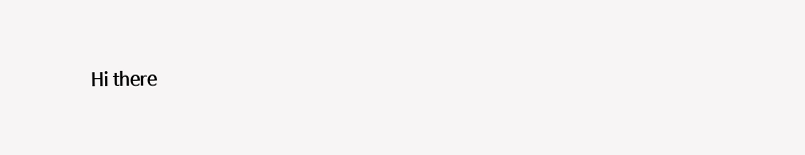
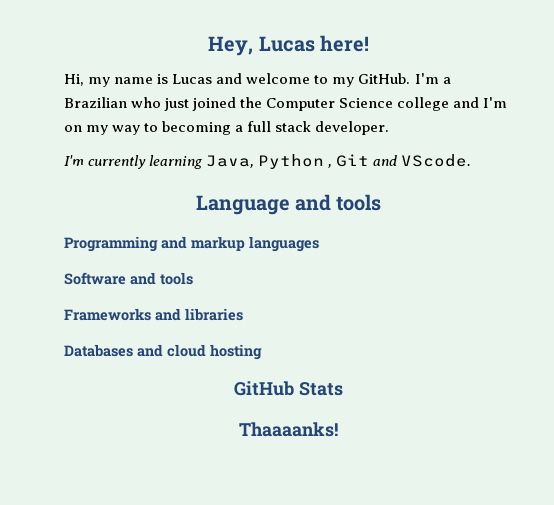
[90,70,158,87] Hi there -> [208,35,369,56] [64,73,451,87] [64,97,508,111] [64,121,390,135] [64,154,472,169] [195,194,382,215] [64,236,319,252] [64,272,193,285] [64,308,243,321] [64,344,262,360] [234,381,343,396] [239,422,338,437] Hey, Lucas here! // Hi, my name is Lucas and welcome to my GitHub. I'm a Brazilian who just joined the Computer Science college and I'm on my way to becoming a full stack developer. // I'm currently learning Java, Python , Git and VScode. // Language and tools // Programming and markup languages // Software and tools // Frameworks and libraries // Databases and cloud hosting // GitHub Stats // Thaaaanks!

